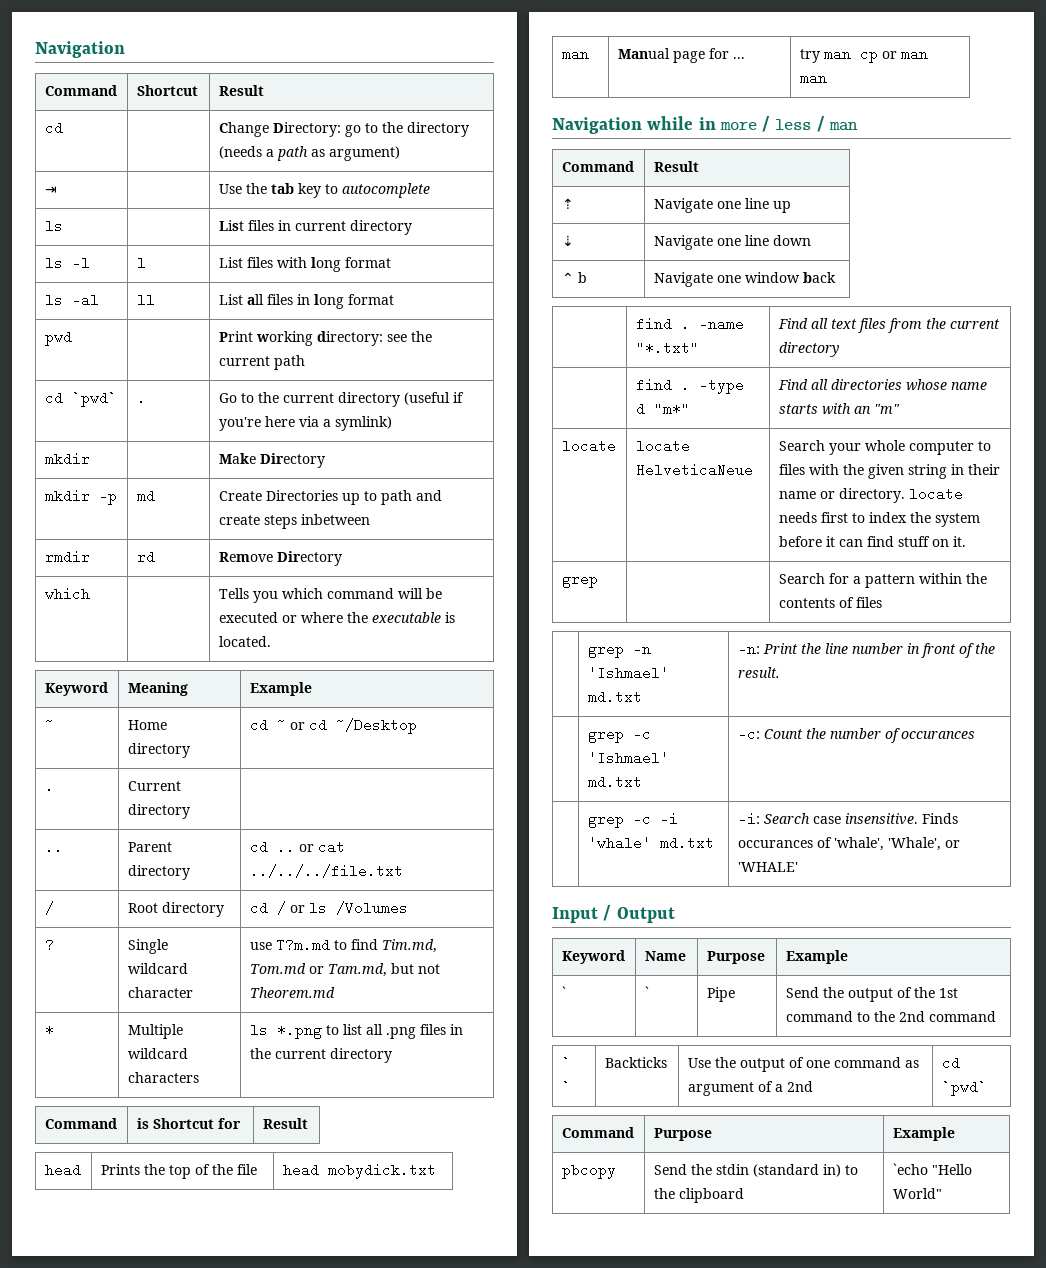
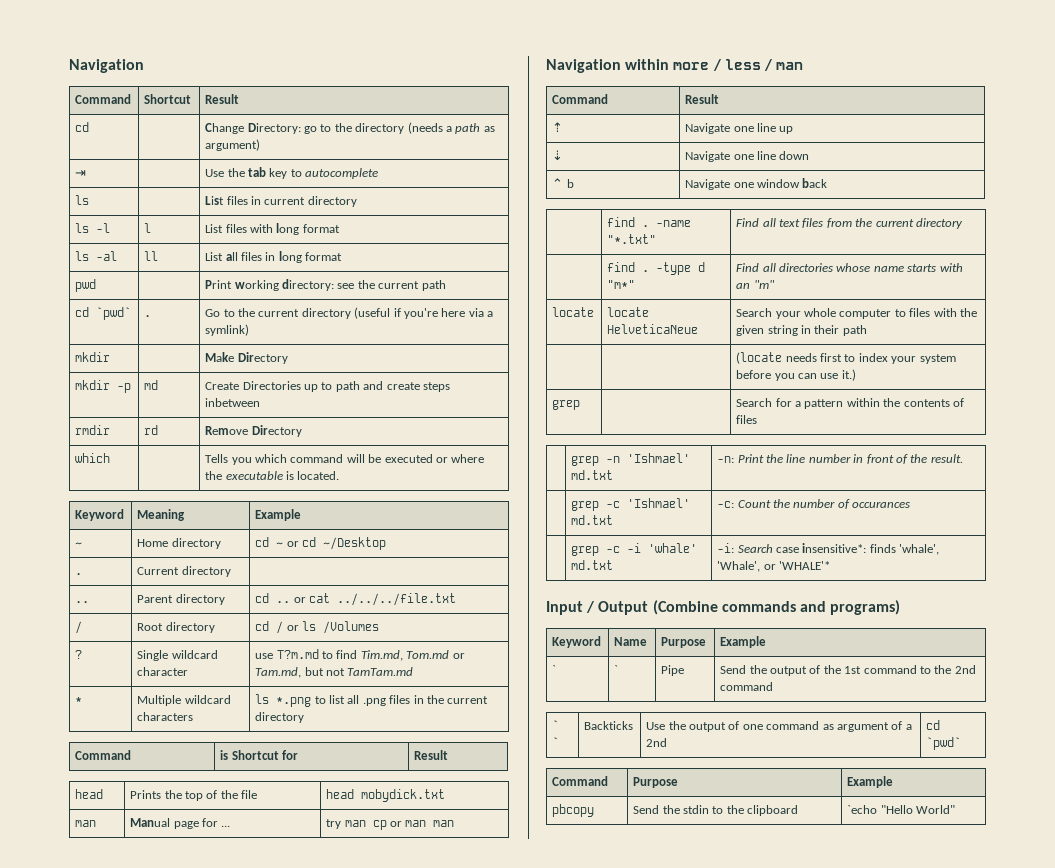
[249,987,335,998] Theorem.md -> [347,667,414,676] TamTam.md
[647,116,716,130] while in -> [625,59,670,70] within
[778,487,963,503] name or directory. locate -> [842,325,867,336] [736,352,783,364] path // | | (locate
[909,512,931,523] the -> [891,356,917,364] your
[825,536,966,547] it can find stuff on it. -> [774,369,856,381] you can use it.)
[844,813,958,825] [737,837,832,848] insensitive. Finds occurances of -> [802,543,896,553] insensitive*: finds
[737,862,798,872] 'WHALE' -> [779,561,831,570] 'WHALE'*
(675, 915) none -> [652,600,901,615] (Combine commands and programs)
[752,1164,841,1177] (standard in) -> (710, 809) none

